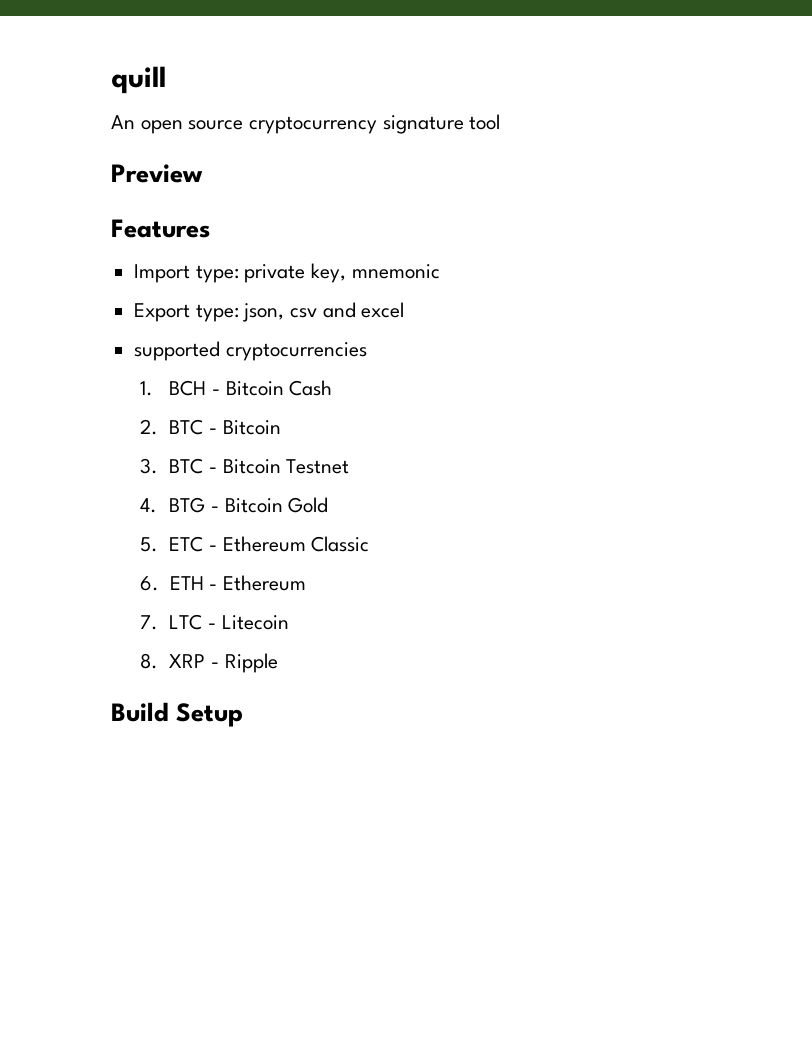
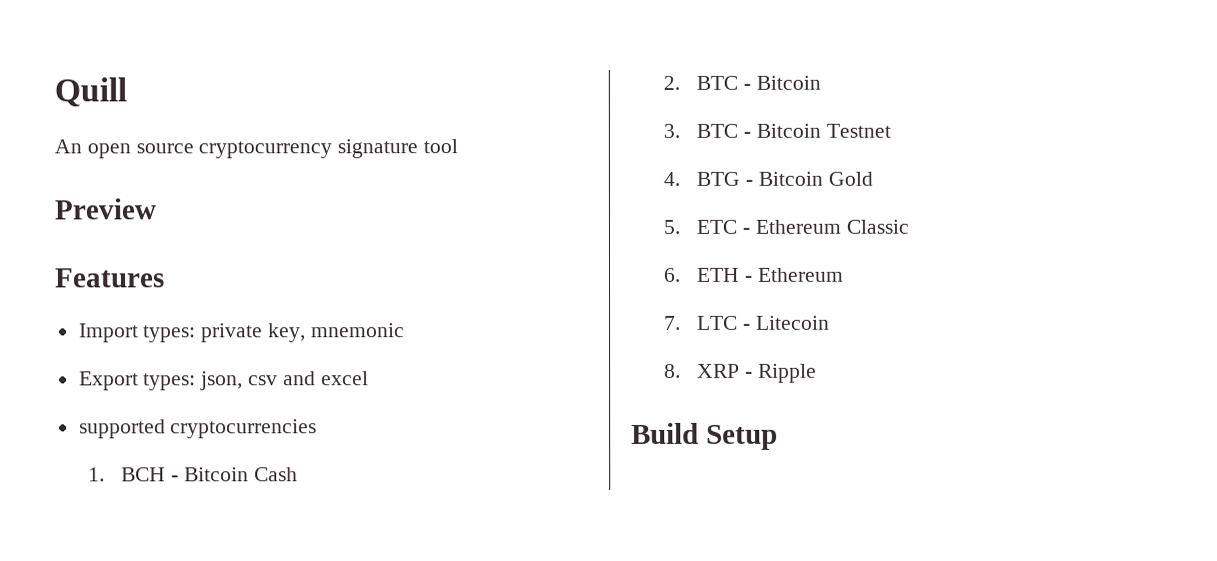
[111,66,166,94] quill -> [54,77,127,107] Quill
[195,265,239,283] type: -> [143,325,197,343] types:
[195,304,239,322] type: -> [143,373,197,391] types:

